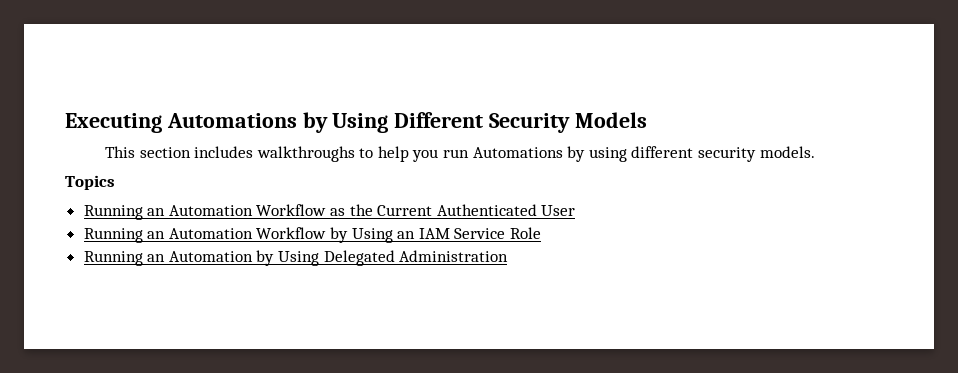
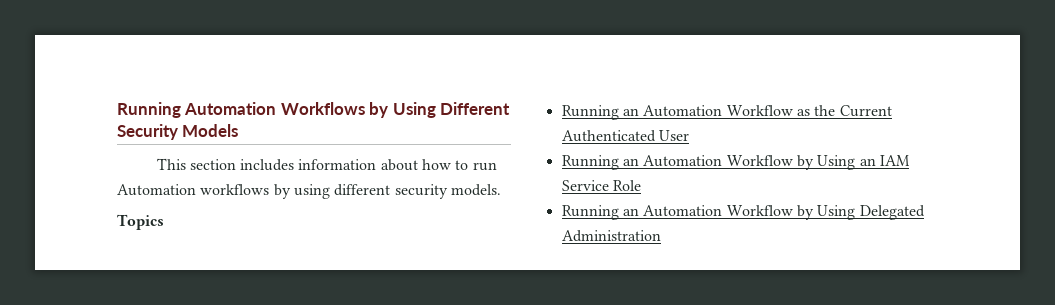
[65,113,297,133] Executing Automations -> [117,102,365,118] Running Automation Workflows
[256,146,563,162] walkthroughs to help you run Automations -> [298,159,497,171] [117,184,270,196] information about how to run Automation workflows
(253, 256) none -> [726,205,793,216] Workflow

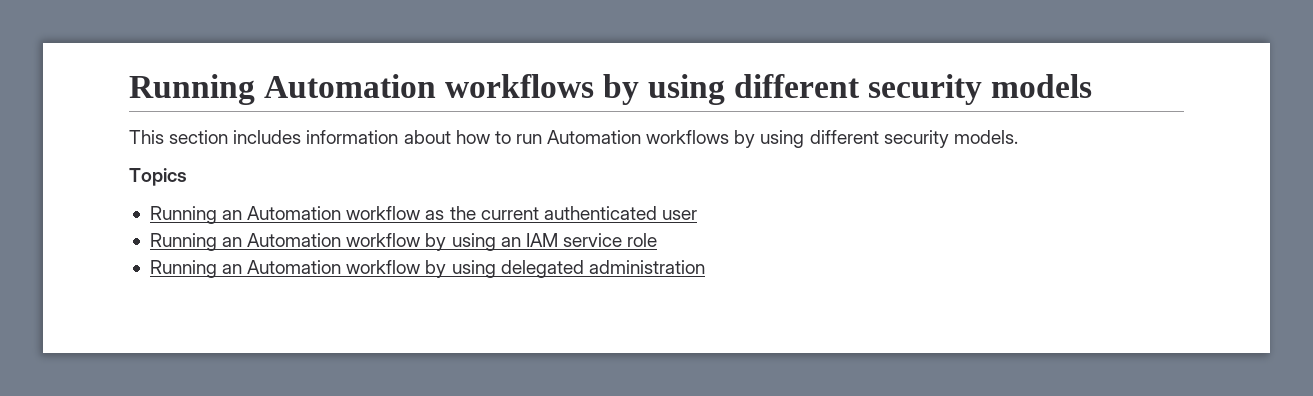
[280,102,511,118] [117,124,239,140] Workflows by Using Different Security Models -> [445,74,1093,105] workflows by using different security models
[726,105,793,116] Workflow -> [346,206,421,220] workflow
[839,105,892,117] [561,130,689,142] [561,155,910,170] [561,180,641,191] [561,205,925,220] [561,230,661,242] Current Authenticated User // Running an Automation Workflow by Using an IAM Service Role // Running an Automation Workflow by Using Delegated Administration -> [480,206,697,220] [149,233,658,251] [149,260,705,278] current authenticated user // Running an Automation workflow by using an IAM service role // Running an Automation workflow by using delegated administration

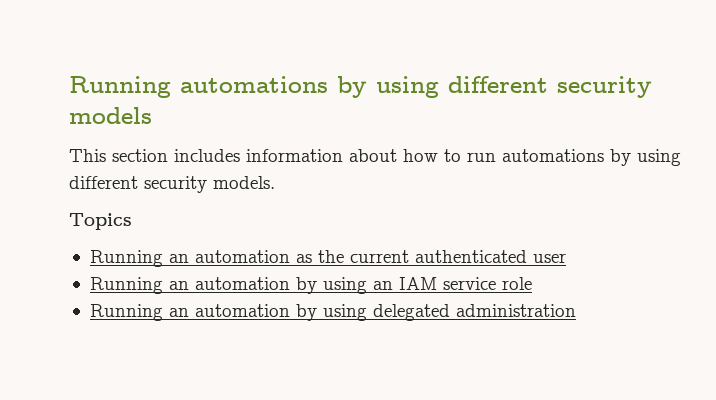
[129,74,595,105] Running Automation workflows -> [69,76,328,98] Running automations
[547,130,730,144] Automation workflows -> [502,149,604,162] automations
[247,206,421,220] Automation workflow -> [194,250,290,263] automation
[247,233,421,247] Automation workflow -> [194,277,290,290] automation
[247,260,421,274] Automation workflow -> [194,304,290,317] automation

